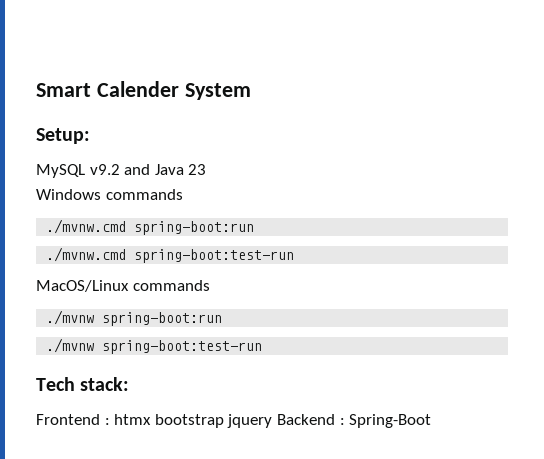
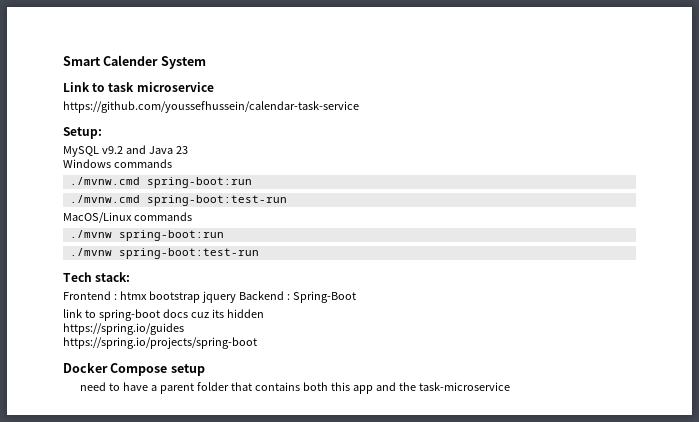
(251, 91) none -> [63,82,214,92] [63,101,359,113] // Link to task microservice // https://github.com/youssefhussein/calendar-task-service
(432, 421) none -> [63,309,264,321] [63,323,184,335] [63,337,257,349] [63,363,205,376] [80,382,510,394] // link to spring-boot docs cuz its hidden // https://spring.io/guides // https://spring.io/projects/spring-boot // Docker Compose setup // need to have a parent folder that contains both this app and the task-microservice

